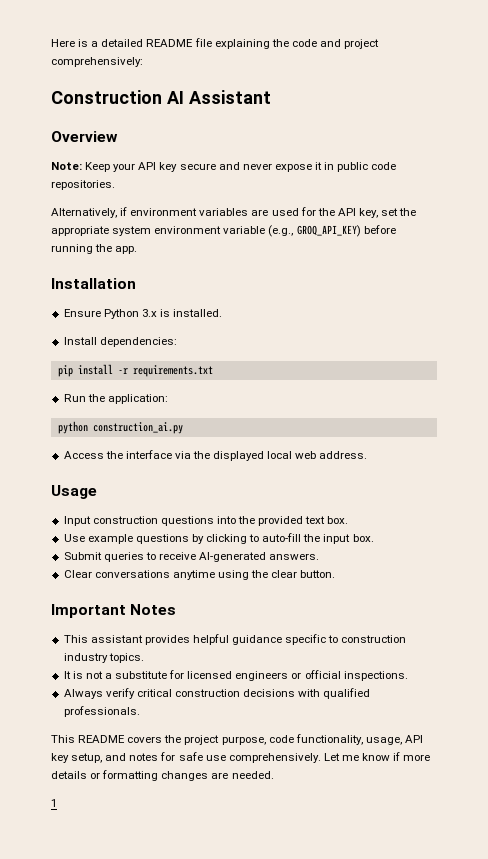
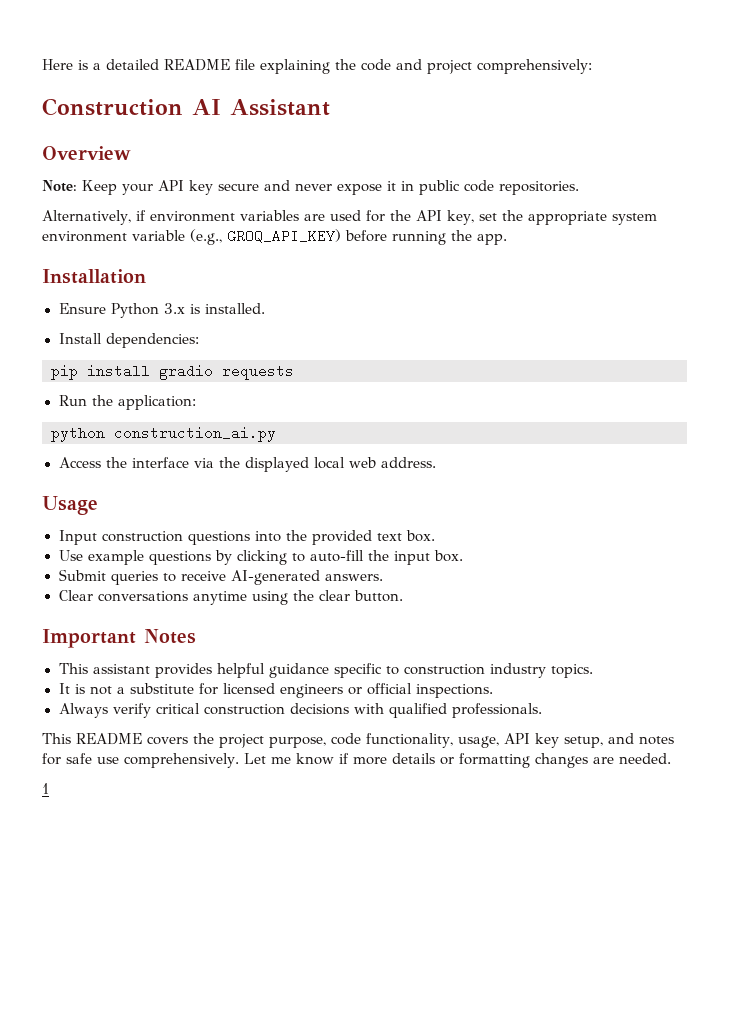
[117,365,213,377] -r requirements.txt -> [159,364,294,380] gradio requests

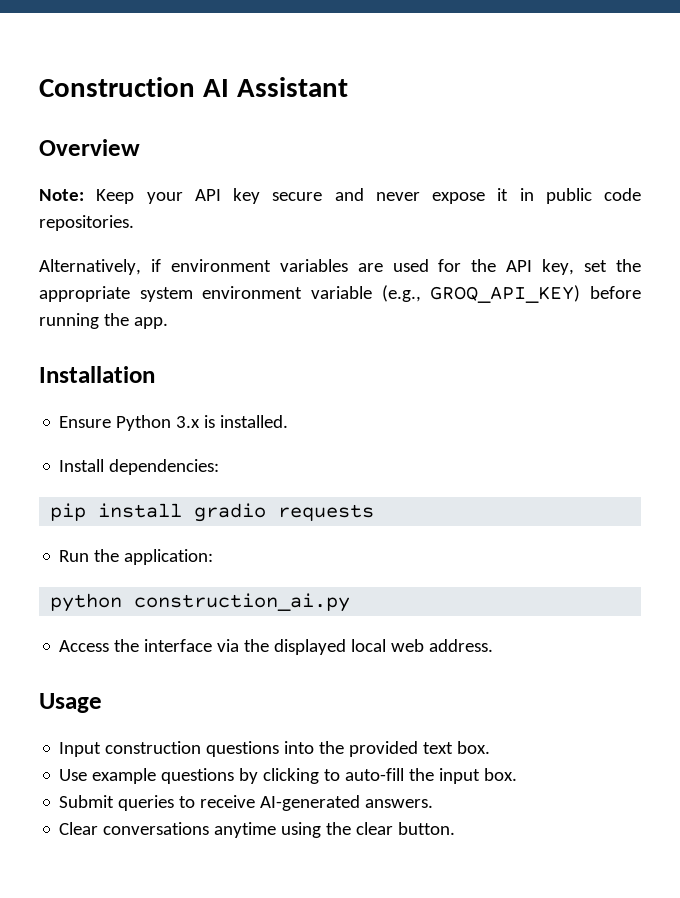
[42,59,592,74] Here is a detailed README file explaining the code and project comprehensively: // -> (39, 87) none
[42,629,196,648] [58,663,593,678] [58,683,493,698] [58,703,542,718] [42,733,674,748] [42,753,671,768] [42,783,49,794] // Important Notes // This assistant provides helpful guidance specific to construction industry topics. // It is not a substitute for licensed engineers or official inspections. // Always verify critical construction decisions with qualified professionals. // This README covers the project purpose, code functionality, usage, API key setup, and notes for safe use comprehensively. Let me know if more details or formatting changes are needed. // 1 -> (456, 828) none

